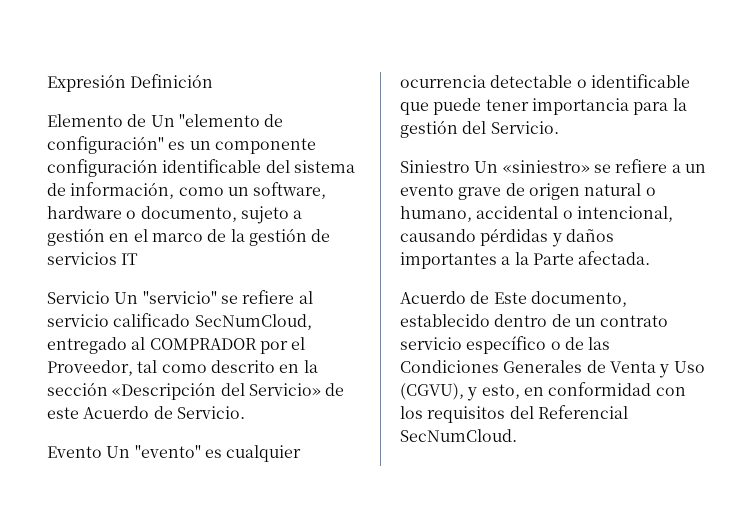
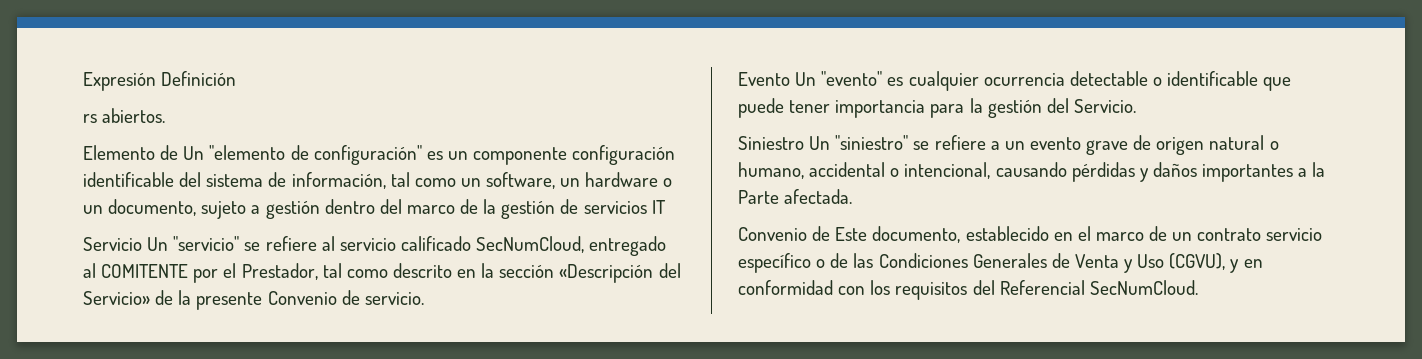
(214, 81) none -> [83,108,166,123] // rs abiertos.
(175, 190) none -> [390,172,410,187] tal
(327, 190) none -> [560,178,581,187] un
(137, 214) none -> [83,205,103,214] un
[109,229,148,242] en el -> [324,199,402,214] dentro del
[149,338,257,350] COMPRADOR -> [101,264,189,278] COMITENTE
[47,360,133,376] Proveedor, -> [241,263,318,280] Prestador,
[47,406,245,419] este Acuerdo de Servicio. -> [178,290,424,310] la presente Convenio de servicio.
[502,160,590,173] «siniestro» -> [835,135,909,150] "siniestro"
[400,291,466,304] Acuerdo -> [738,227,807,241] Convenio
[494,314,548,327] dentro -> [1053,226,1144,241] en el marco
[481,384,520,399] esto, -> (1240, 266) none

